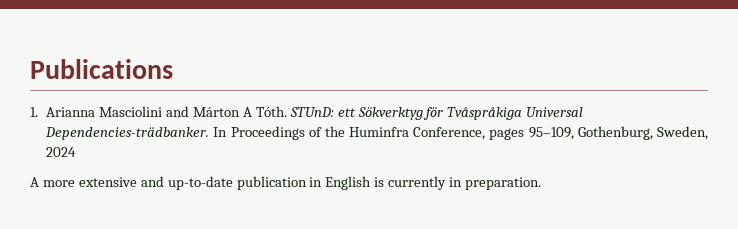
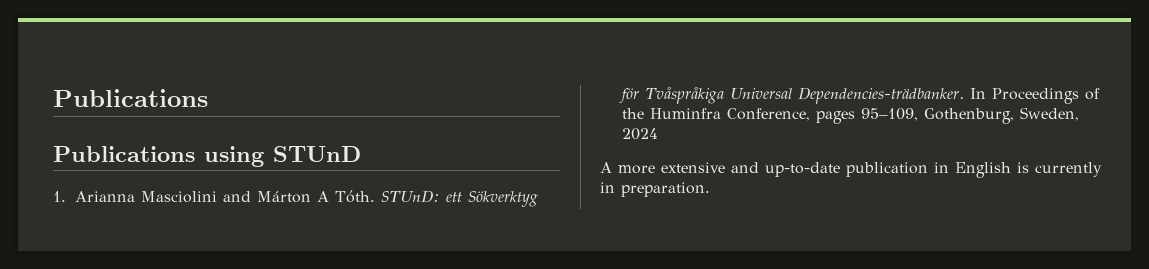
[30,59,173,79] Publications -> [53,89,208,107] [53,146,361,167] Publications // Publications using STUnD

